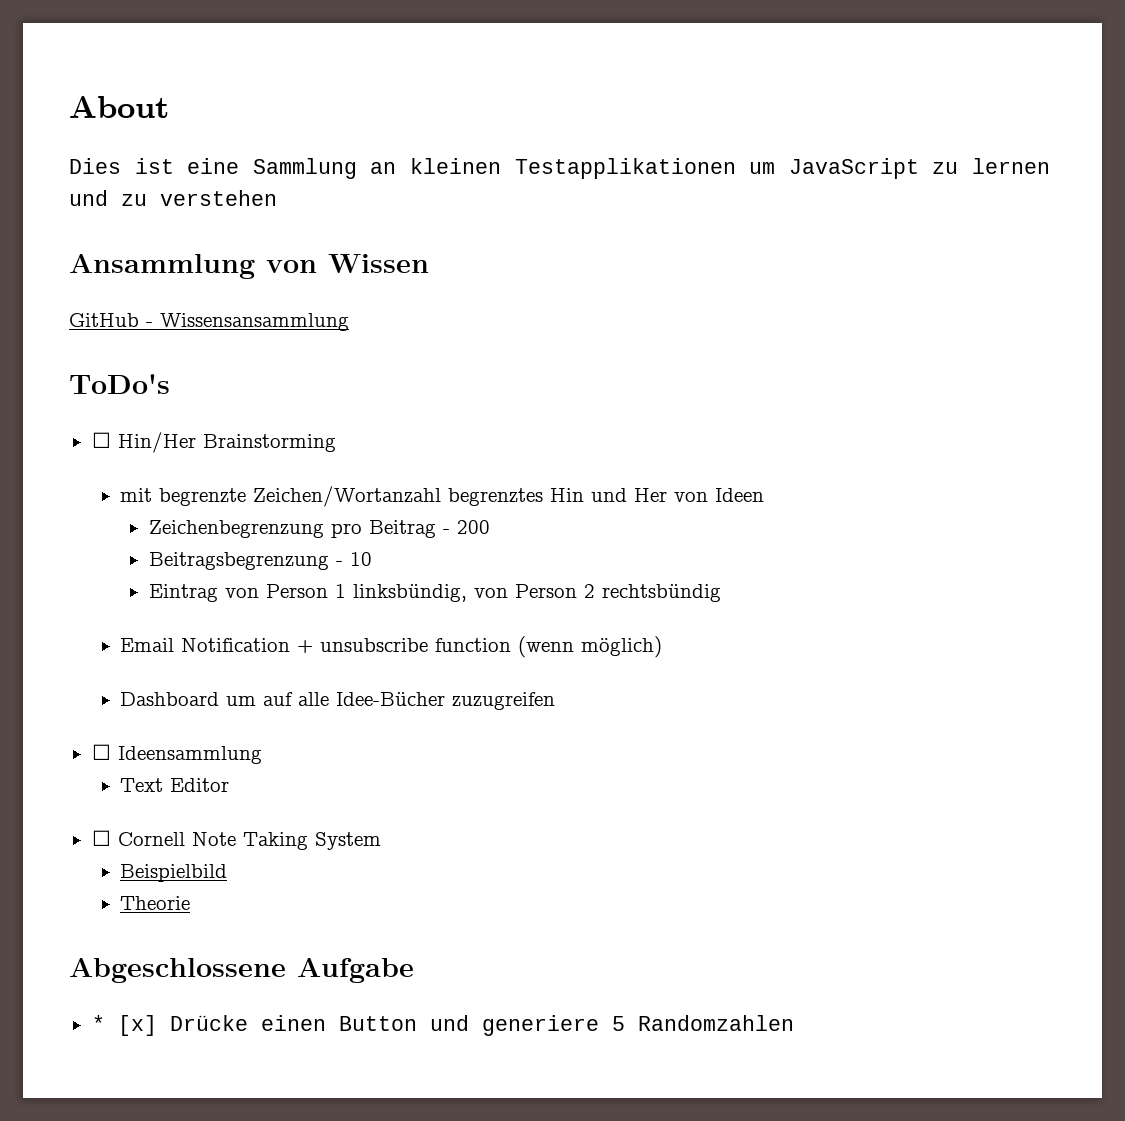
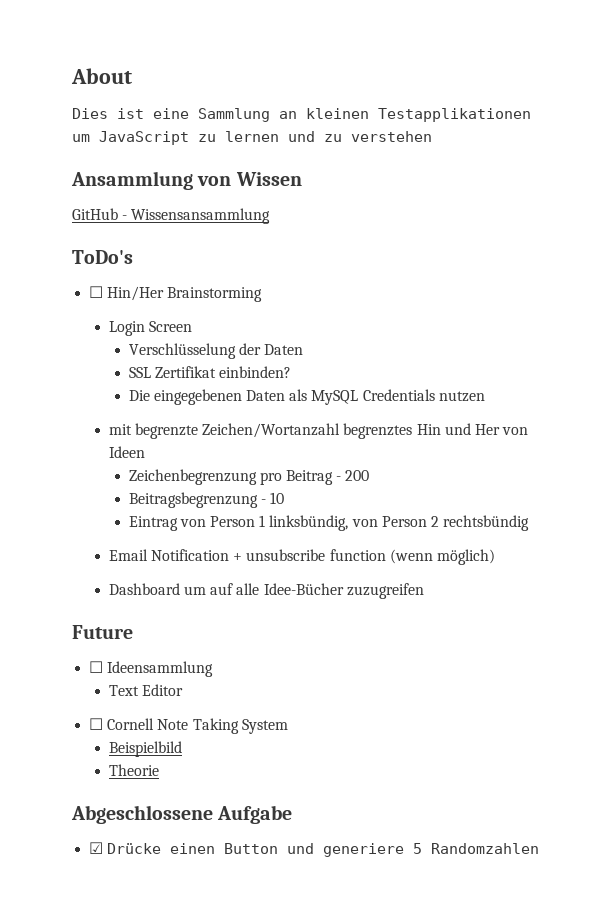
(336, 443) none -> [108,321,193,336] [128,343,304,359] [128,366,292,378] [128,389,485,405] // Login Screen // Verschlüsselung der Daten // SSL Zertifikat einbinden? // Die eingegebenen Daten als MySQL Credentials nutzen
(556, 701) none -> [72,625,133,639] // Future
[91,1015,157,1036] * [x] -> [89,842,104,854] ☑

